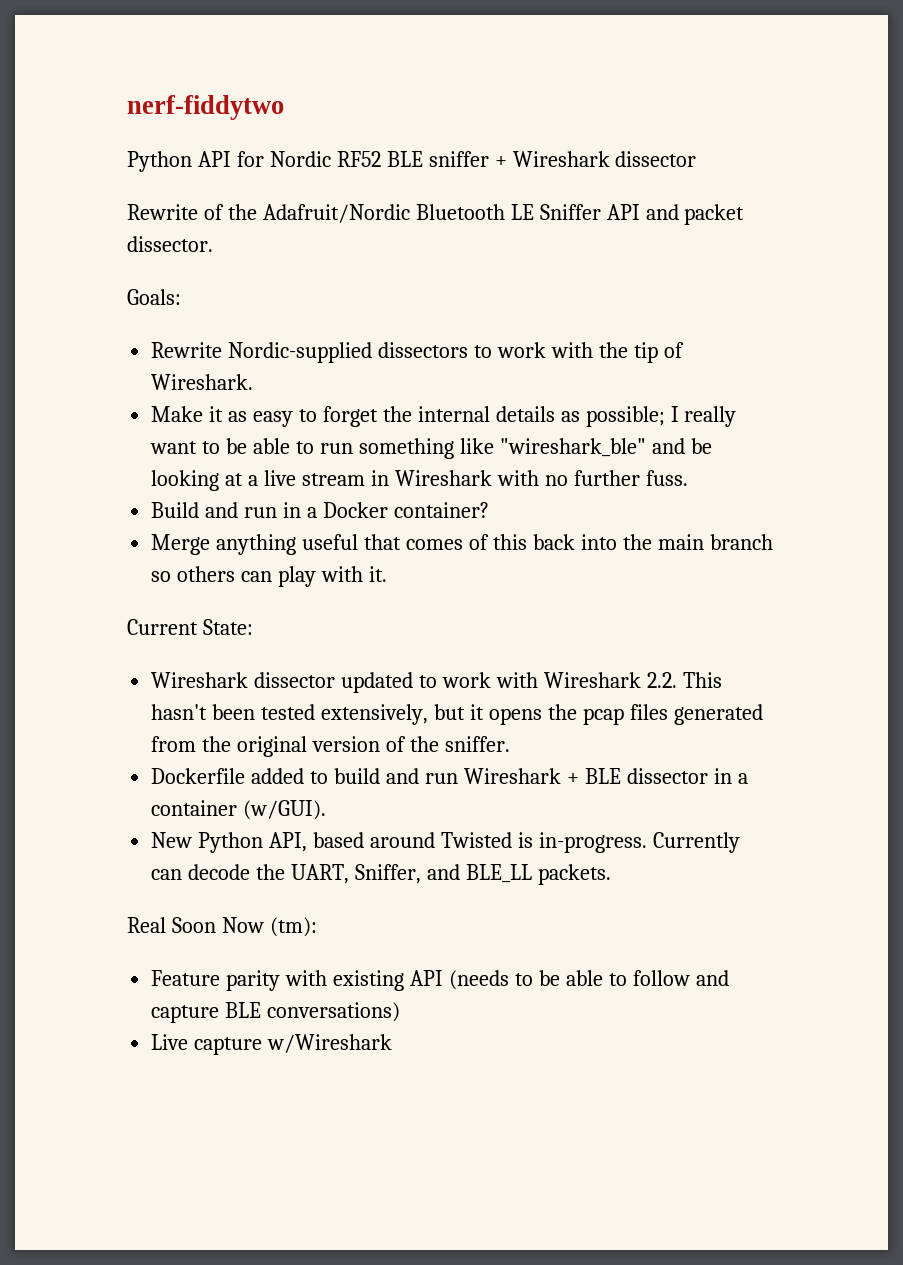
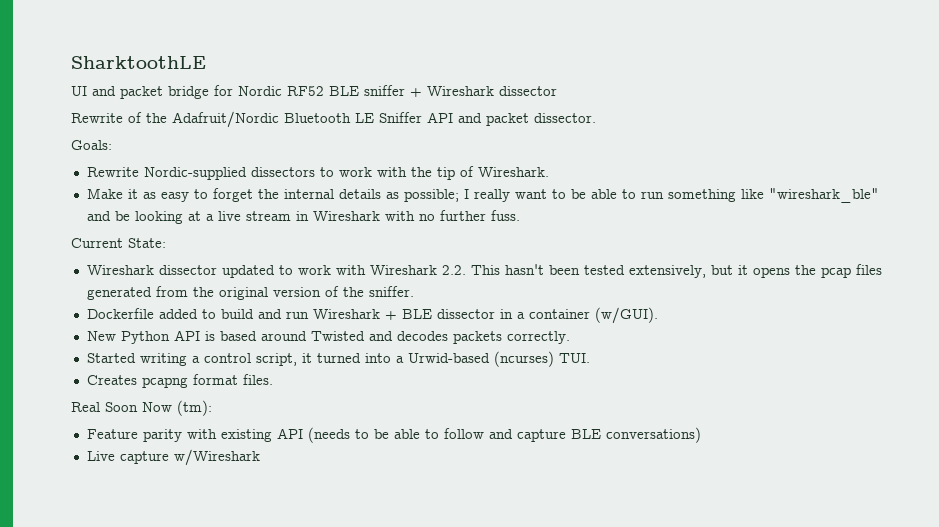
[127,95,284,120] [127,151,231,172] nerf-fiddytwo // Python API -> [71,56,206,69] [71,86,209,99] SharktoothLE // UI and packet bridge
[151,502,489,518] [151,534,773,555] [151,566,387,587] // Build and run in a Docker container? // Merge anything useful that comes of this back into the main branch so others can play with it. -> (520, 215) none
[269,832,308,852] API, -> [173,330,215,341] API is
[517,832,740,853] [151,864,611,885] is in-progress. Currently can decode the UART, Sniffer, and BLE_LL packets. -> [368,331,570,344] [86,351,590,367] [86,374,273,388] and decodes packets correctly. // Started writing a control script, it turned into a Urwid-based (ncurses) TUI. // Creates pcapng format files.

